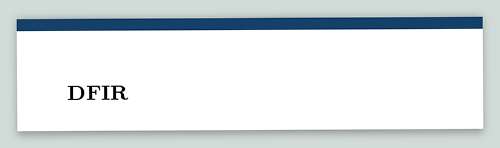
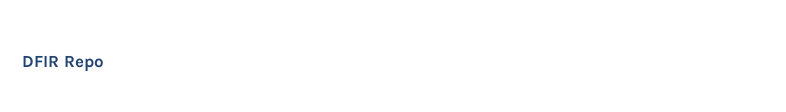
(130, 92) none -> [63,55,104,72] Repo

